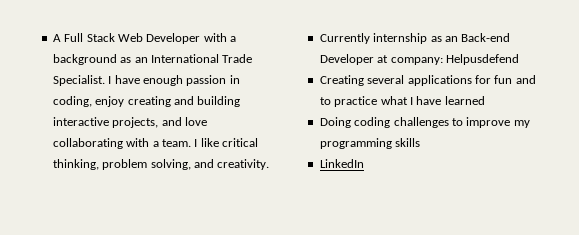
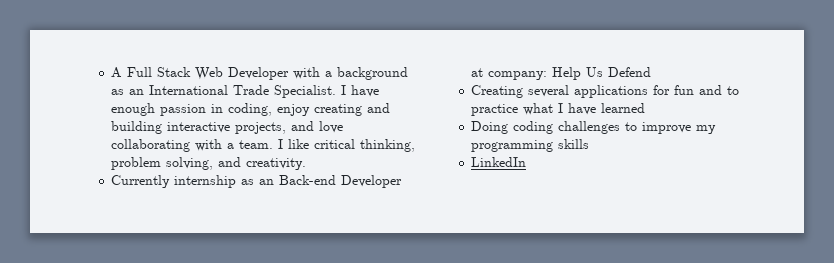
[445,54,519,65] Helpusdefend -> [552,67,652,80] Help Us Defend

